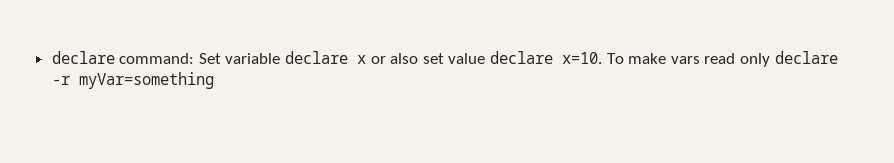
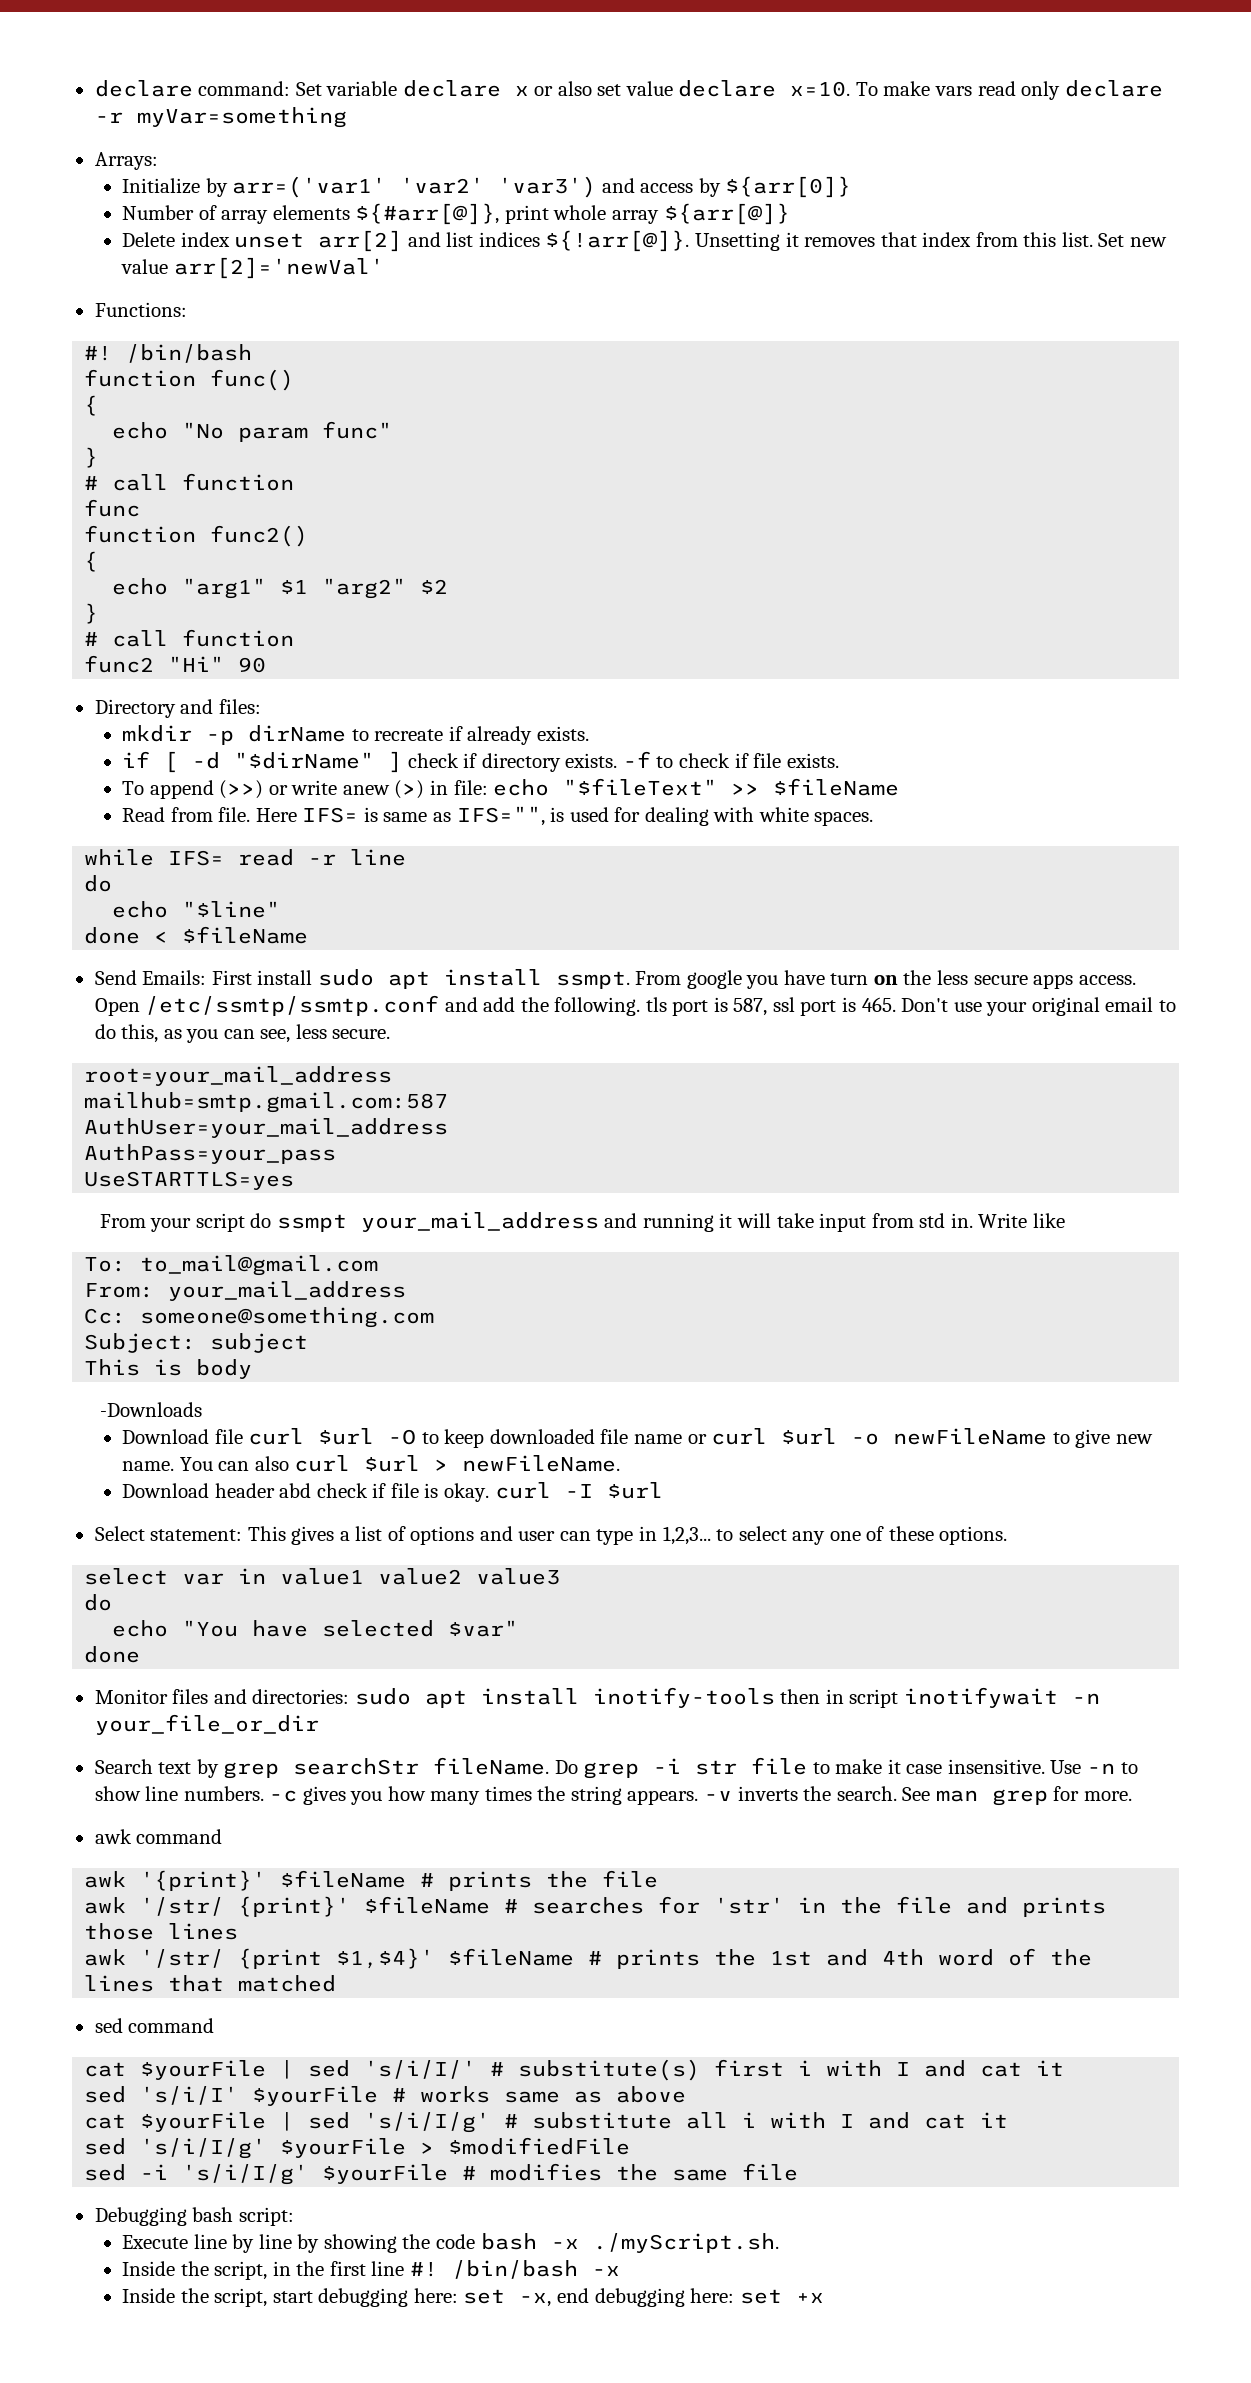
(214, 80) none -> [94,152,158,170] [122,176,852,198] [122,203,790,225] [122,230,1167,252] [121,257,384,279] [94,302,187,317] [84,344,253,363] [84,369,295,391] [84,395,99,416] [112,421,393,442] [84,447,99,468] [84,473,295,491] [84,499,141,517] [84,525,309,547] [84,551,99,572] [112,578,449,599] [84,603,99,624] [84,629,295,647] [84,655,267,673] [94,699,261,718] [122,725,589,745] [122,751,839,773] [122,778,900,799] [122,806,874,826] [84,849,407,866] [84,875,113,892] [112,901,281,918] [84,926,309,944] [94,969,1136,989] [94,995,1176,1016] [94,1024,391,1043] [84,1066,393,1086] [84,1092,449,1113] [84,1118,449,1138] [84,1144,337,1164] [84,1171,295,1190] [99,1212,1065,1232] [84,1255,379,1276] [84,1281,407,1301] [84,1307,435,1328] [84,1333,309,1353] [84,1359,253,1379] [99,1402,202,1417] [122,1428,1153,1448] [122,1455,621,1472] [122,1482,663,1502] [94,1526,1008,1545] [84,1568,561,1585] [84,1594,113,1611] [112,1620,519,1637] [84,1646,141,1663] [94,1687,1100,1708] [94,1714,319,1735] [94,1757,1138,1779] [94,1786,1132,1806] [94,1829,223,1844] [84,1870,659,1891] [84,1896,1107,1917] [84,1923,239,1940] [84,1948,1093,1969] [84,1975,337,1992] [94,2018,215,2033] [84,2059,1065,2081] [84,2086,687,2106] [84,2112,1009,2133] [84,2137,631,2159] [84,2163,799,2185] [94,2207,294,2226] [122,2233,779,2253] [122,2260,621,2280] [122,2288,824,2307] // Arrays: // Initialize by arr=('var1' 'var2' 'var3') and access by ${arr[0]} // Number of array elements ${#arr[@]}, print whole array ${arr[@]} // Delete index unset arr[2] and list indices ${!arr[@]}. Unsetting it removes that index from this list. Set new value arr[2]='newVal' // Functions: // #! /bin/bash // function func() // { // echo "No param func" // } // # call function // func // function func2() // { // echo "arg1" $1 "arg2" $2 // } // # call function // func2 "Hi" 90 // Directory and files: // mkdir -p dirName to recreate if already exists. // if [ -d "$dirName" ] check if directory exists. -f to check if file exists. // To append (>>) or write anew (>) in file: echo "$fileText" >> $fileName // Read from file. Here IFS= is same as IFS="", is used for dealing with white spaces. // while IFS= read -r line // do // echo "$line" // done < $fileName // Send Emails: First install sudo apt install ssmpt. From google you have turn on the less secure apps access. Open /etc/ssmtp/ssmtp.conf and add the following. tls port is 587, ssl port is 465. Don't use your original email to do this, as you can see, less secure. // root=your_mail_address // mailhub=smtp.gmail.com:587 // AuthUser=your_mail_address // AuthPass=your_pass // UseSTARTTLS=yes // From your script do ssmpt your_mail_address and running it will take input from std in. Write like // To: to_mail@gmail.com // From: your_mail_address // Cc: someone@something.com // Subject: subject // This is body // -Downloads // Download file curl $url -O to keep downloaded file name or curl $url -o newFileName to give new name. You can also curl $url > newFileName. // Download header abd check if file is okay. curl -I $url // Select statement: This gives a list of options and user can type in 1,2,3... to select any one of these options. // select var in value1 value2 value3 // do // echo "You have selected $var" // done // Monitor files and directories: sudo apt install inotify-tools then in script inotifywait -n your_file_or_dir // Search text by grep searchStr fileName. Do grep -i str file to make it case insensitive. Use -n to show line numbers. -c gives you how many times the string appears. -v inverts the search. See man grep for more. // awk command // awk '{print}' $fileName # prints the file // awk '/str/ {print}' $fileName # searches for 'str' in the file and prints those lines // awk '/str/ {print $1,$4}' $fileName # prints the 1st and 4th word of the lines that matched // sed command // cat $yourFile | sed 's/i/I/' # substitute(s) first i with I and cat it // sed 's/i/I' $yourFile # works same as above // cat $yourFile | sed 's/i/I/g' # substitute all i with I and cat it // sed 's/i/I/g' $yourFile > $modifiedFile // sed -i 's/i/I/g' $yourFile # modifies the same file // Debugging bash script: // Execute line by line by showing the code bash -x ./myScript.sh. // Inside the script, in the first line #! /bin/bash -x // Inside the script, start debugging here: set -x, end debugging here: set +x

